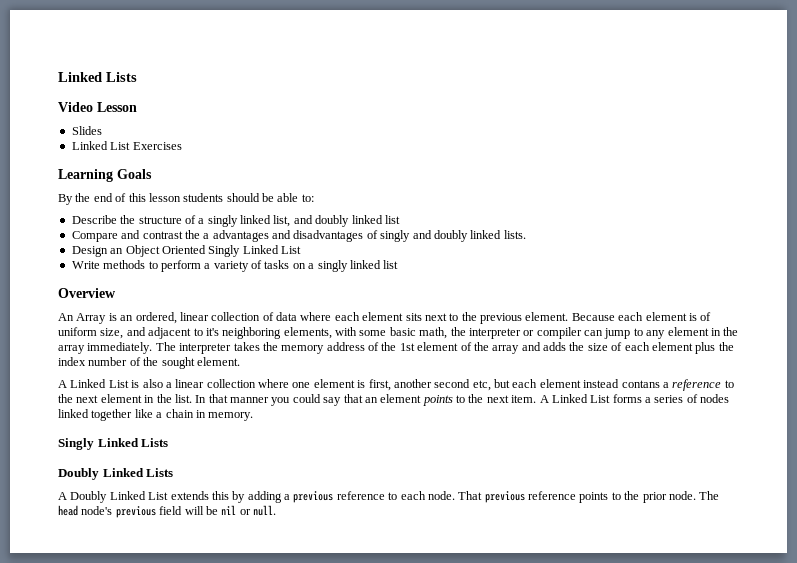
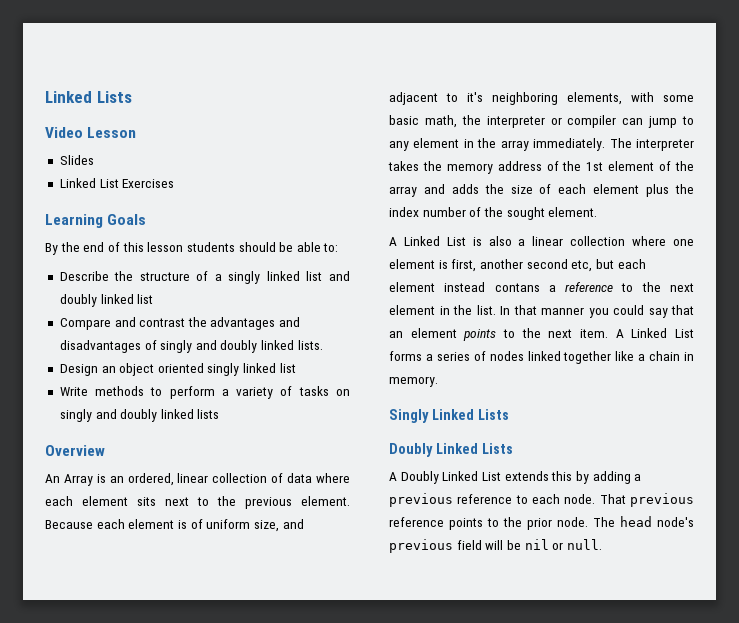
[273,215,291,227] list, -> [306,271,323,281] list
[203,233,210,239] a -> (207, 322) none
[125,245,301,257] Object Oriented Singly Linked List -> [119,363,296,376] object oriented singly linked list
[308,260,399,272] a singly linked list -> [59,409,220,422] singly and doubly linked lists

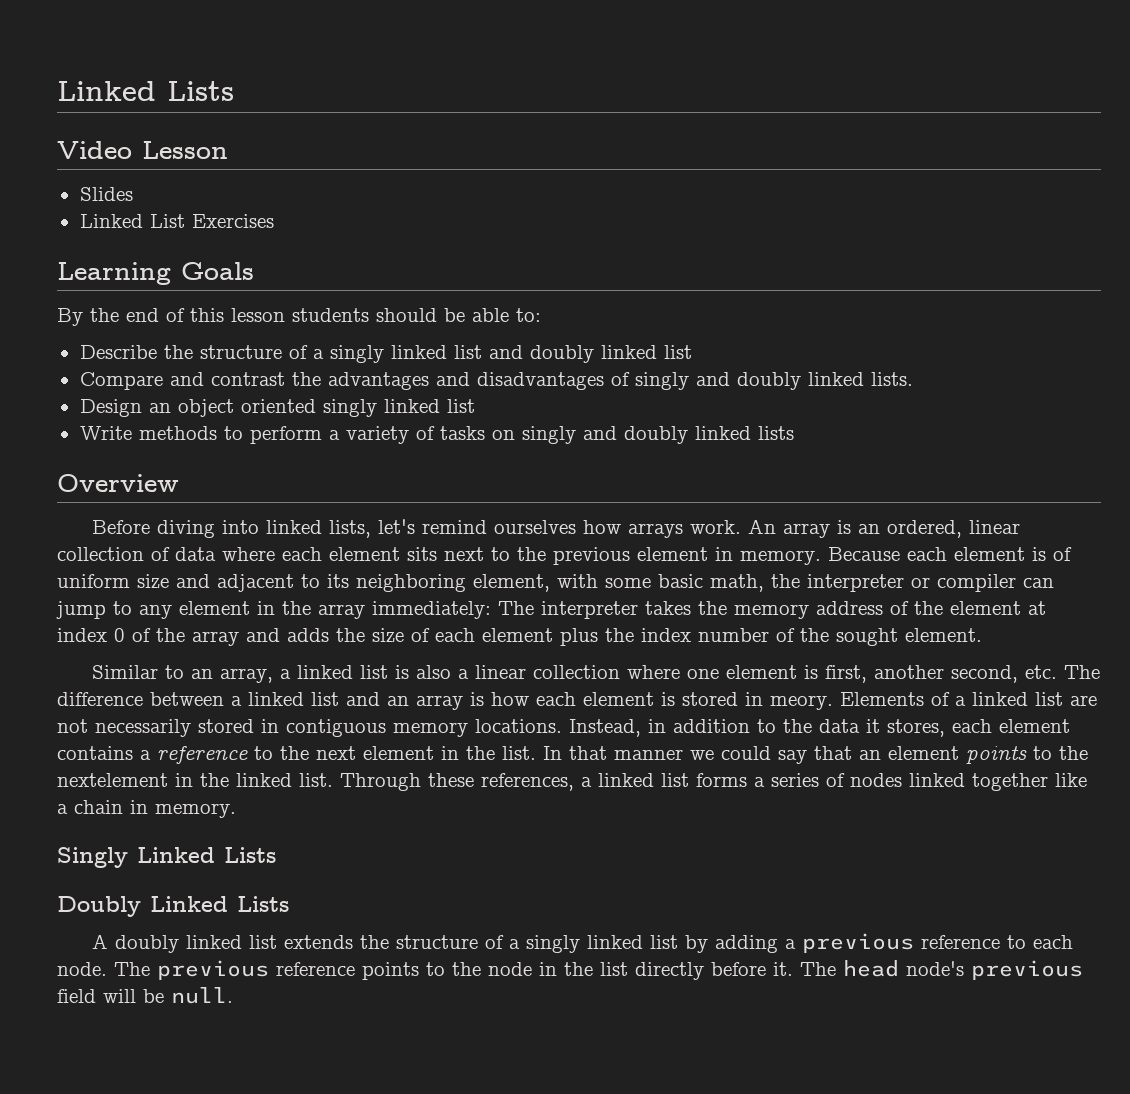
[45,474,93,486] An Array -> [92,519,831,538] Before diving into linked lists, let's remind ourselves how arrays work. An array
[301,496,350,506] element. -> [637,547,821,565] element in memory.
[253,520,279,532] size, -> [137,574,169,589] size
[467,92,622,105] it's neighboring elements, -> [327,574,550,592] its neighboring element,
[533,138,606,151] immediately. -> [372,601,491,619] immediately:
[586,161,655,171] 1st element -> [950,601,1046,615] [57,628,125,642] element at index 0
[389,236,466,246] A Linked List -> [92,665,389,683] Similar to an array, a linked list
[526,259,646,272] [389,282,540,292] second etc, but each element instead contans -> [951,665,1101,683] [57,692,1097,710] [57,719,1070,737] [57,746,133,760] second, etc. The difference between a linked list and an array is how each element is stored in meory. Elements of a linked list are not necessarily stored in contiguous memory locations. Instead, in addition to the data it stores, each element contains
[588,308,609,318] you -> [690,750,714,760] we
[548,328,694,338] next item. A Linked List -> [57,773,689,791] nextelement in the linked list. Through these references, a linked list
[400,471,573,484] Doubly Linked List extends this -> [115,935,679,953] doubly linked list extends the structure of a singly linked list
[599,494,626,504] That -> [114,962,150,976] The
[527,517,588,530] prior node. -> [488,962,793,980] node in the list directly before it.
[524,539,564,550] nil or -> (164, 996) none

